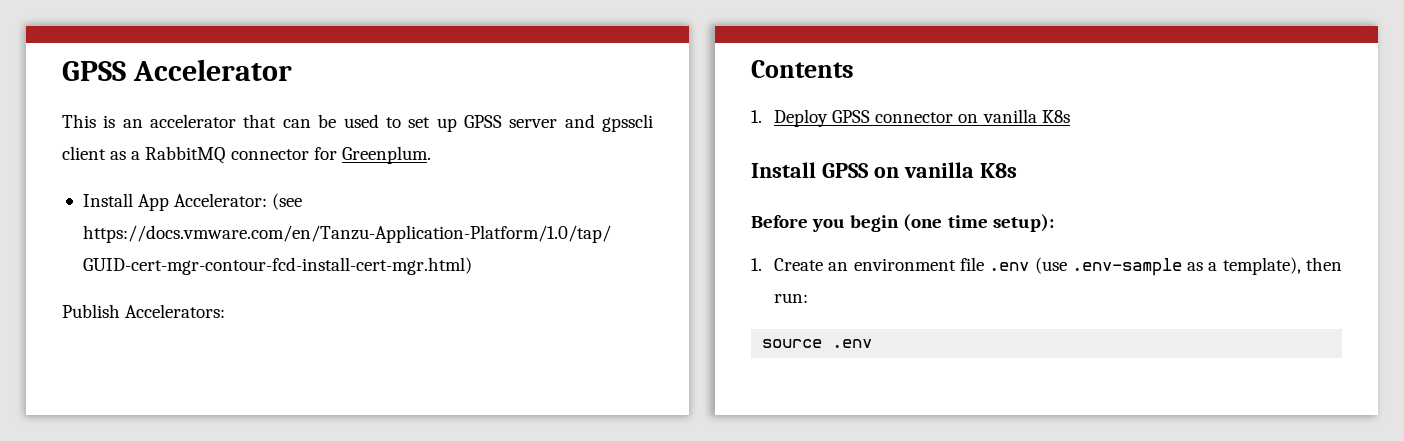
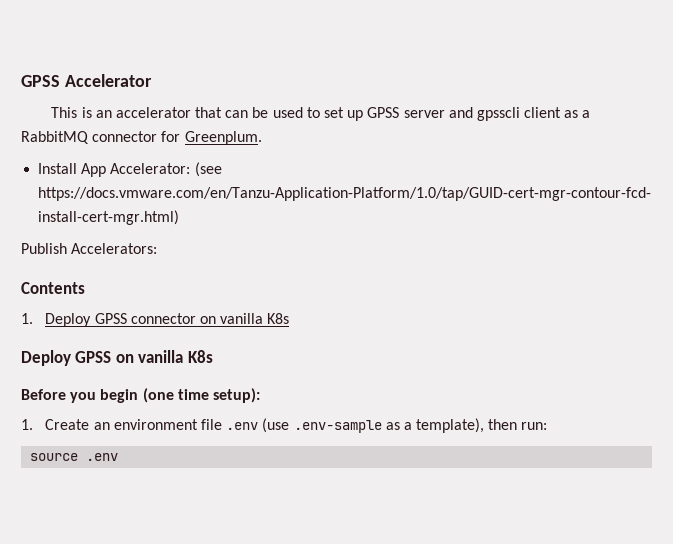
[751,162,816,178] Install -> [21,350,71,366] Deploy

